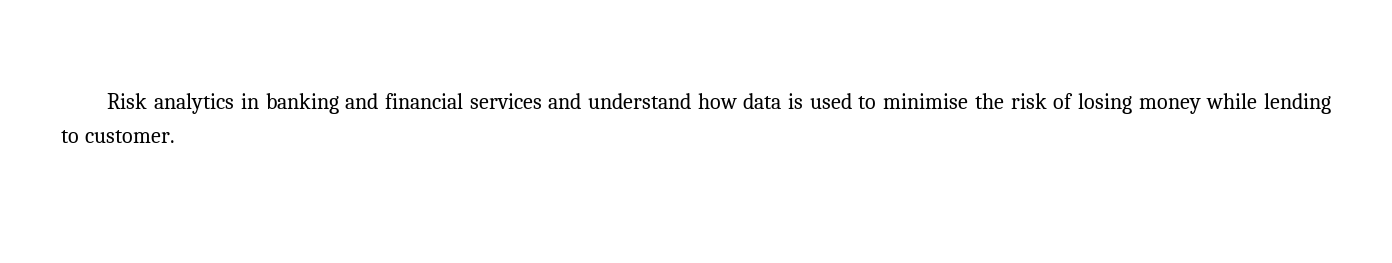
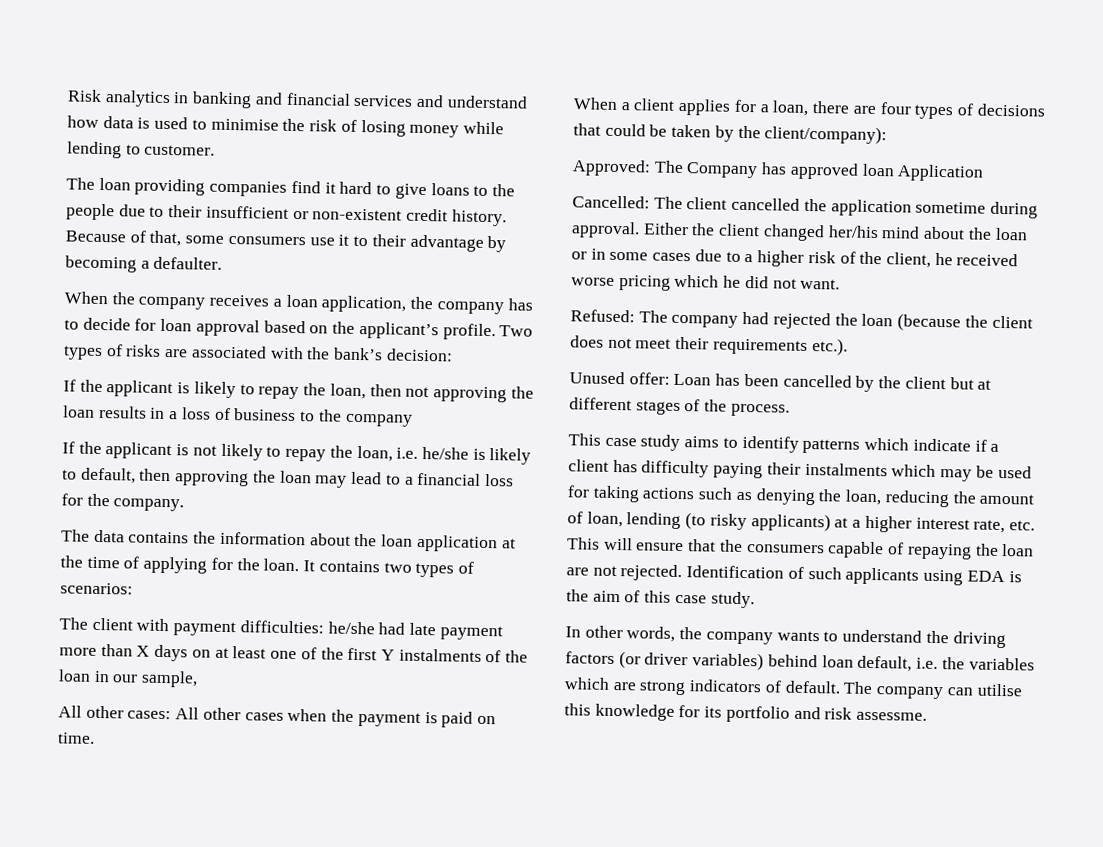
(175, 136) none -> [66,177,515,200] [66,203,507,227] [65,230,507,253] [65,255,223,273] [64,291,533,315] [64,317,534,341] [63,344,453,362] [63,379,534,403] [63,405,413,427] [62,441,532,465] [62,467,514,488] [61,493,185,512] [61,529,516,553] [60,555,474,578] [60,582,133,595] [59,617,503,641] [59,644,529,663] [58,669,199,688] [58,705,496,728] [57,732,95,744] [573,97,1046,120] [573,123,888,145] [572,159,985,182] [572,195,1039,219] [571,221,1028,242] [571,248,1019,268] [571,274,841,291] [570,309,1033,332] [570,335,848,356] [569,371,992,393] [569,397,790,417] [568,433,1000,454] [568,459,1032,482] [567,485,1035,508] [567,511,1035,534] [567,537,1035,560] [566,564,1022,586] [566,589,755,609] [565,625,1006,649] [565,651,1035,672] [564,677,1023,700] [564,703,928,723] // The loan providing companies find it hard to give loans to the people due to their insufficient or non-existent credit history. Because of that, some consumers use it to their advantage by becoming a defaulter. // When the company receives a loan application, the company has to decide for loan approval based on the applicant’s profile. Two types of risks are associated with the bank’s decision: // If the applicant is likely to repay the loan, then not approving the loan results in a loss of business to the company // If the applicant is not likely to repay the loan, i.e. he/she is likely to default, then approving the loan may lead to a financial loss for the company. // The data contains the information about the loan application at the time of applying for the loan. It contains two types of scenarios: // The client with payment difficulties: he/she had late payment more than X days on at least one of the first Y instalments of the loan in our sample, // All other cases: All other cases when the payment is paid on time. // When a client applies for a loan, there are four types of decisions that could be taken by the client/company): // Approved: The Company has approved loan Application // Cancelled: The client cancelled the application sometime during approval. Either the client changed her/his mind about the loan or in some cases due to a higher risk of the client, he received worse pricing which he did not want. // Refused: The company had rejected the loan (because the client does not meet their requirements etc.). // Unused offer: Loan has been cancelled by the client but at different stages of the process. // This case study aims to identify patterns which indicate if a client has difficulty paying their instalments which may be used for taking actions such as denying the loan, reducing the amount of loan, lending (to risky applicants) at a higher interest rate, etc. This will ensure that the consumers capable of repaying the loan are not rejected. Identification of such applicants using EDA is the aim of this case study. // In other words, the company wants to understand the driving factors (or driver variables) behind loan default, i.e. the variables which are strong indicators of default. The company can utilise this knowledge for its portfolio and risk assessme.

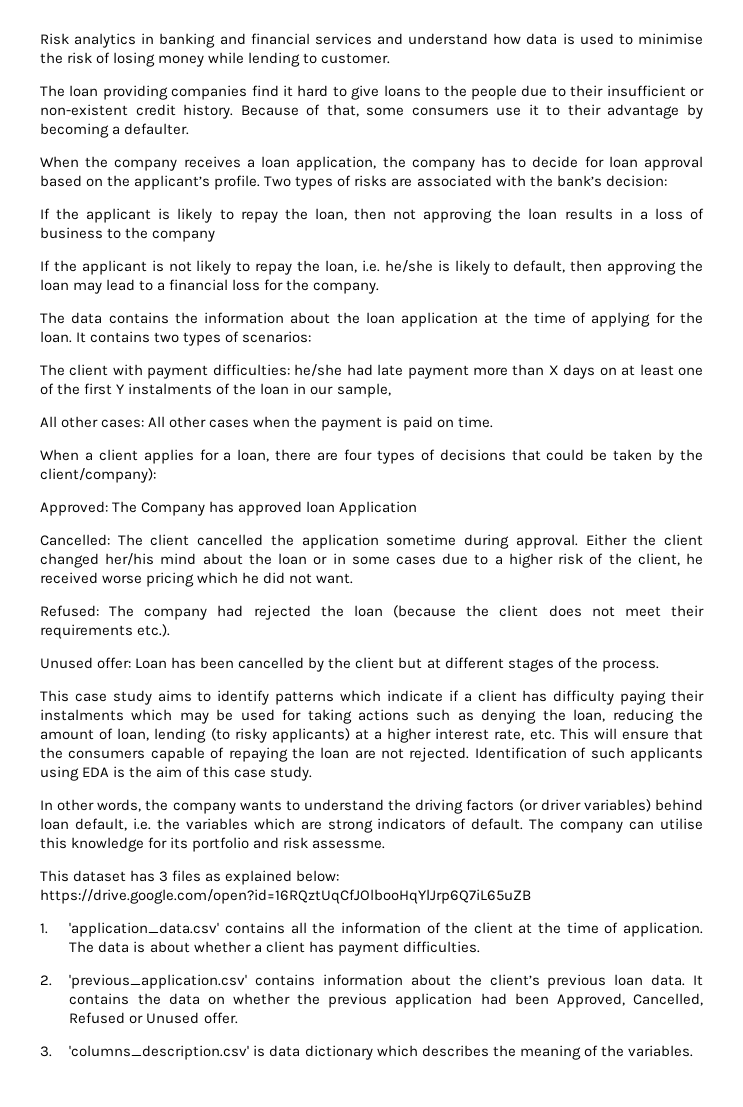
(928, 716) none -> [40,870,340,885] [40,889,531,904] [40,922,703,937] [69,941,480,956] [40,974,703,989] [69,993,704,1008] [69,1012,238,1024] [40,1045,693,1060] // This dataset has 3 files as explained below: https://drive.google.com/open?id=16RQztUqCfJOlbooHqYlJrp6Q7iL65uZB // 1. 'application_data.csv' contains all the information of the client at the time of application. The data is about whether a client has payment difficulties. // 2. 'previous_application.csv' contains information about the client’s previous loan data. It contains the data on whether the previous application had been Approved, Cancelled, Refused or Unused offer. // 3. 'columns_description.csv' is data dictionary which describes the meaning of the variables.

